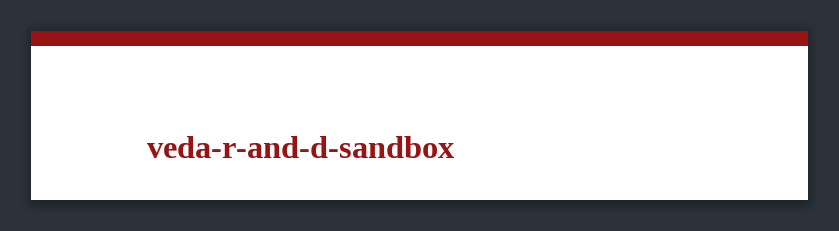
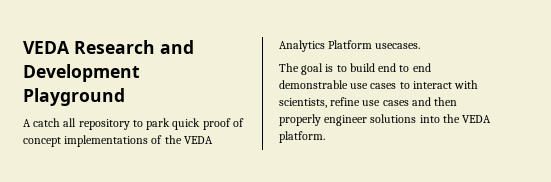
[147,136,455,158] veda-r-and-d-sandbox -> [23,40,194,54] [23,64,140,82] [23,88,125,106] [23,118,244,130] [23,135,213,147] [279,40,421,52] [279,63,431,75] [279,80,479,89] [279,97,458,108] [279,114,492,126] [279,131,325,143] VEDA Research and Development Playground // A catch all repository to park quick proof of concept implementations of the VEDA Analytics Platform usecases. // The goal is to build end to end demonstrable use cases to interact with scientists, refine use cases and then properly engineer solutions into the VEDA platform.

